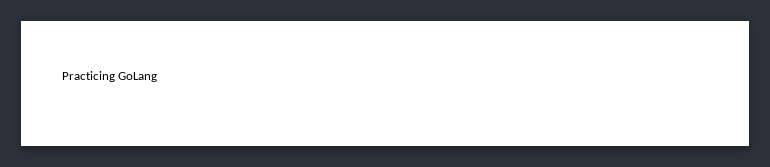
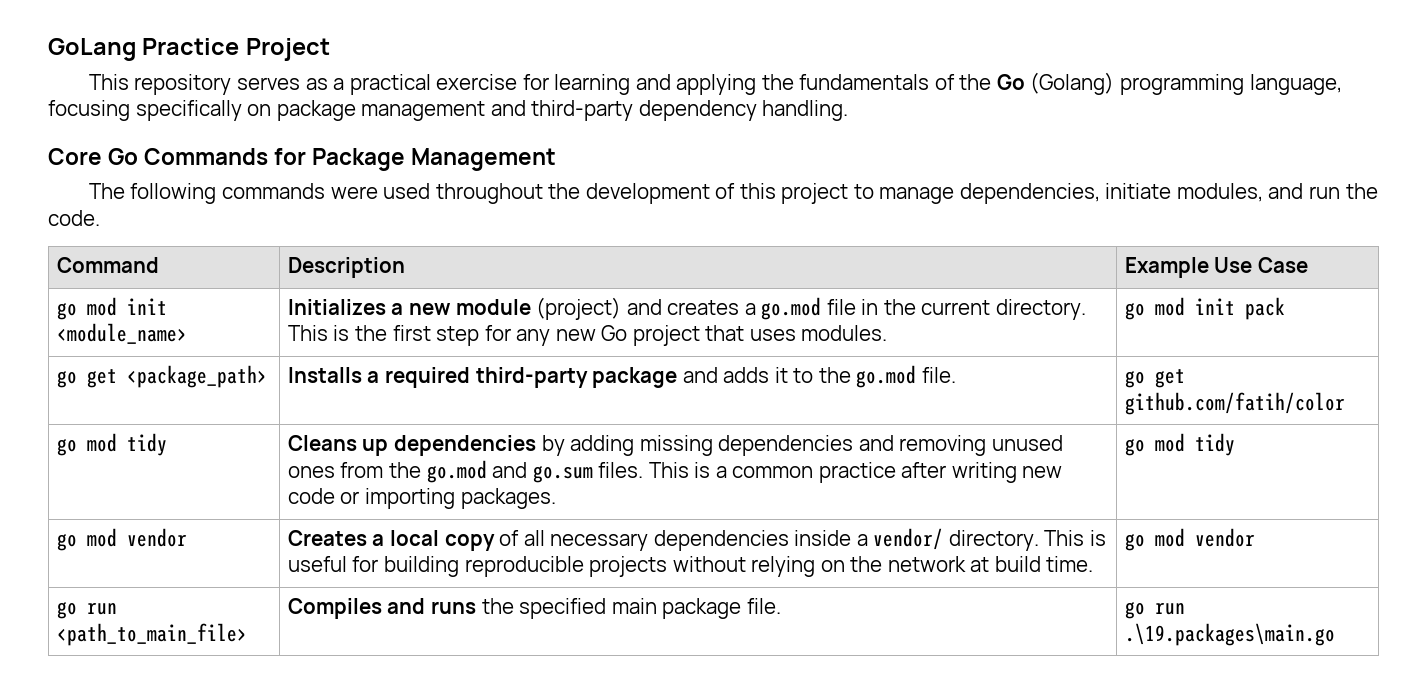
[62,71,158,82] Practicing GoLang -> [48,38,330,61] [88,72,1342,95] [48,100,849,121] [48,148,557,171] [88,183,1378,204] [48,210,100,226] [56,257,159,273] [287,257,405,278] [1124,257,1309,278] [56,297,167,320] [56,323,187,344] [287,297,1086,320] [287,325,888,346] [1124,297,1285,320] [56,365,267,388] [287,365,956,388] [1124,369,1185,388] [1124,392,1345,415] [56,433,167,456] [287,435,1063,456] [287,460,1063,483] [287,488,556,509] [1124,433,1235,456] [56,528,187,551] [287,528,1106,551] [287,556,1094,577] [1124,528,1255,551] [56,601,117,619] [56,623,247,646] [287,598,781,619] [1124,601,1185,619] [1124,623,1335,646] GoLang Practice Project // This repository serves as a practical exercise for learning and applying the fundamentals of the Go (Golang) programming language, focusing specifically on package management and third-party dependency handling. // Core Go Commands for Package Management // The following commands were used throughout the development of this project to manage dependencies, initiate modules, and run the code. // Command | Description | Example Use Case // go mod init <module_name> | Initializes a new module (project) and creates a go.mod file in the current directory. This is the first step for any new Go project that uses modules. | go mod init pack // go get <package_path> | Installs a required third-party package and adds it to the go.mod file. | go get github.com/fatih/color // go mod tidy | Cleans up dependencies by adding missing dependencies and removing unused ones from the go.mod and go.sum files. This is a common practice after writing new code or importing packages. | go mod tidy // go mod vendor | Creates a local copy of all necessary dependencies inside a vendor/ directory. This is useful for building reproducible projects without relying on the network at build time. | go mod vendor // go run <path_to_main_file> | Compiles and runs the specified main package file. | go run .\19.packages\main.go

